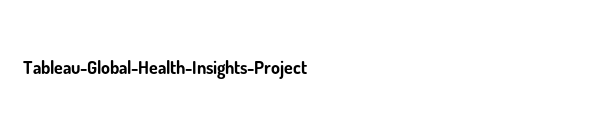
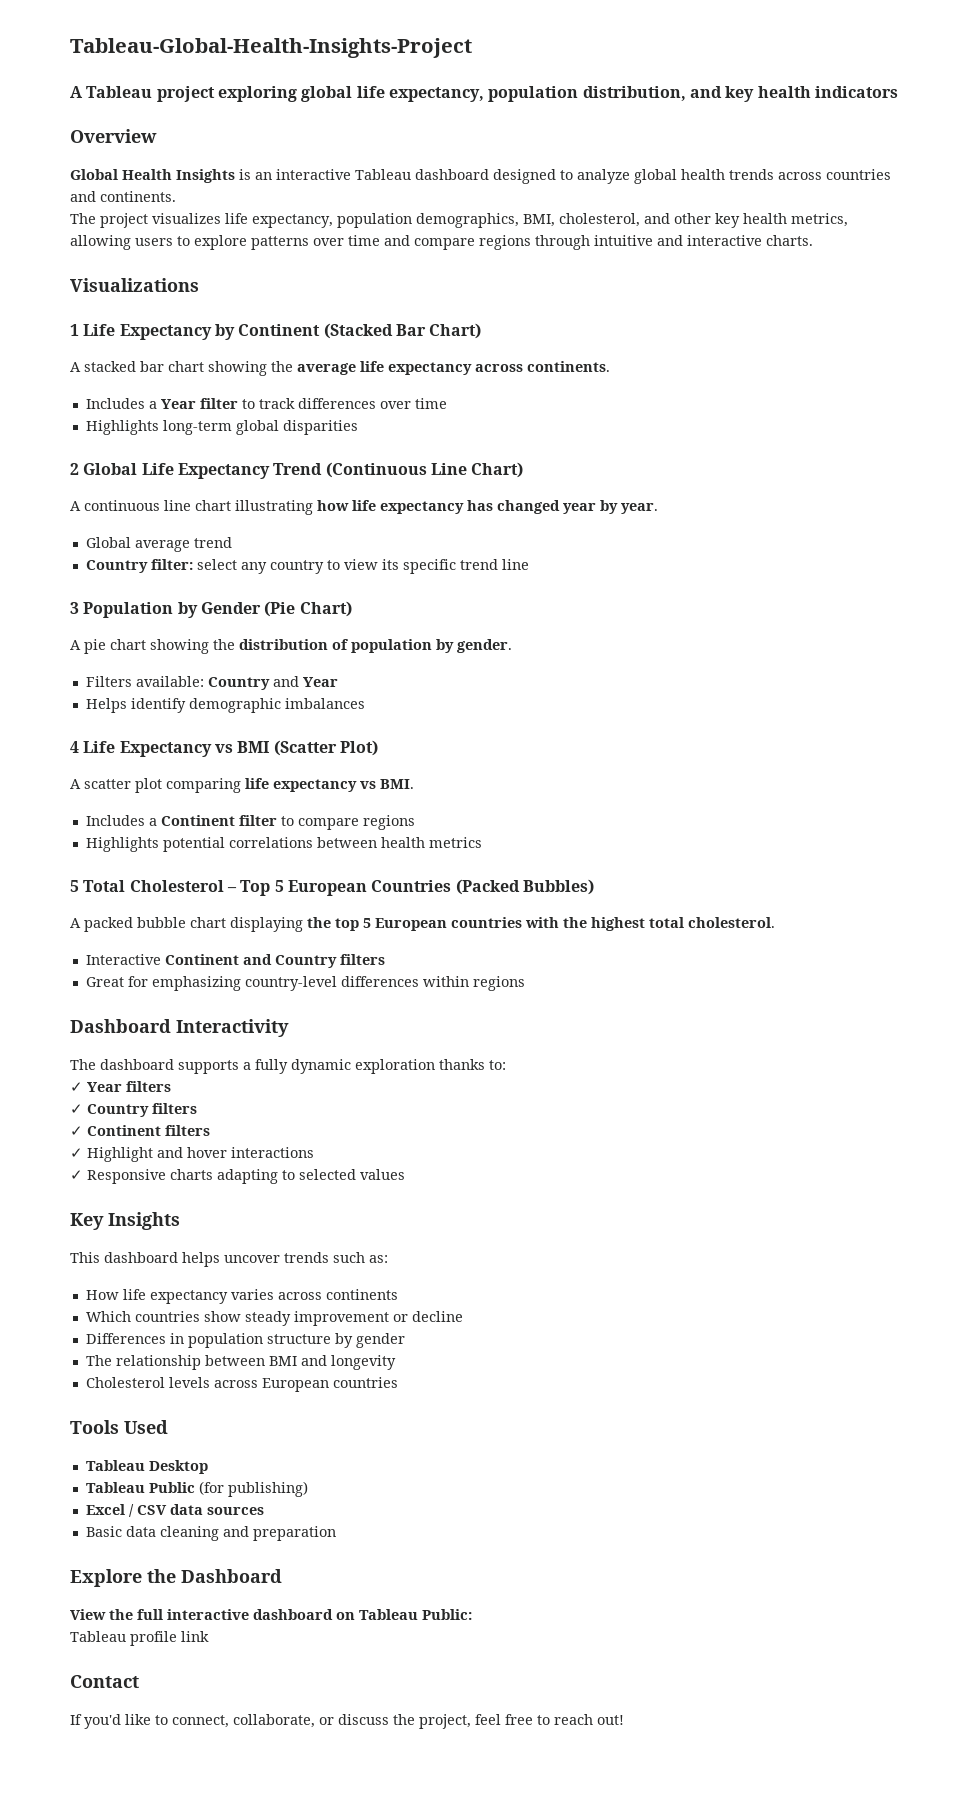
(307, 69) none -> [70,86,898,102] [70,129,157,143] [70,169,891,184] [70,191,176,202] [70,213,848,228] [70,235,813,250] [70,278,199,292] [70,323,482,340] [70,361,610,376] [85,398,447,409] [85,420,358,435] [70,462,524,479] [70,500,658,515] [85,537,232,552] [85,559,529,574] [70,601,352,618] [70,639,512,654] [85,676,338,690] [85,698,365,713] [70,740,378,757] [70,778,414,793] [85,815,415,830] [85,837,482,852] [70,879,594,896] [70,917,775,932] [85,954,385,968] [85,976,525,991] [70,1019,289,1037] [70,1059,506,1074] [70,1081,171,1092] [70,1103,197,1117] [70,1125,210,1136] [70,1147,314,1162] [70,1169,405,1184] [70,1212,180,1230] [70,1252,388,1267] [85,1289,398,1304] [85,1311,463,1326] [85,1333,405,1348] [85,1355,396,1370] [85,1377,398,1392] [70,1420,168,1434] [85,1460,208,1474] [85,1481,308,1497] [85,1504,264,1517] [85,1526,336,1541] [70,1569,282,1587] [70,1609,472,1620] [70,1631,209,1646] [70,1675,139,1688] [70,1714,624,1729] // A Tableau project exploring global life expectancy, population distribution, and key health indicators // Overview // Global Health Insights is an interactive Tableau dashboard designed to analyze global health trends across countries and continents. // The project visualizes life expectancy, population demographics, BMI, cholesterol, and other key health metrics, allowing users to explore patterns over time and compare regions through intuitive and interactive charts. // Visualizations // 1 Life Expectancy by Continent (Stacked Bar Chart) // A stacked bar chart showing the average life expectancy across continents. // Includes a Year filter to track differences over time // Highlights long-term global disparities // 2 Global Life Expectancy Trend (Continuous Line Chart) // A continuous line chart illustrating how life expectancy has changed year by year. // Global average trend // Country filter: select any country to view its specific trend line // 3 Population by Gender (Pie Chart) // A pie chart showing the distribution of population by gender. // Filters available: Country and Year // Helps identify demographic imbalances // 4 Life Expectancy vs BMI (Scatter Plot) // A scatter plot comparing life expectancy vs BMI. // Includes a Continent filter to compare regions // Highlights potential correlations between health metrics // 5 Total Cholesterol – Top 5 European Countries (Packed Bubbles) // A packed bubble chart displaying the top 5 European countries with the highest total cholesterol. // Interactive Continent and Country filters // Great for emphasizing country-level differences within regions // Dashboard Interactivity // The dashboard supports a fully dynamic exploration thanks to: // ✓ Year filters // ✓ Country filters // ✓ Continent filters // ✓ Highlight and hover interactions // ✓ Responsive charts adapting to selected values // Key Insights // This dashboard helps uncover trends such as: // How life expectancy varies across continents // Which countries show steady improvement or decline // Differences in population structure by gender // The relationship between BMI and longevity // Cholesterol levels across European countries // Tools Used // Tableau Desktop // Tableau Public (for publishing) // Excel / CSV data sources // Basic data cleaning and preparation // Explore the Dashboard // View the full interactive dashboard on Tableau Public: // Tableau profile link // Contact // If you'd like to connect, collaborate, or discuss the project, feel free to reach out!

